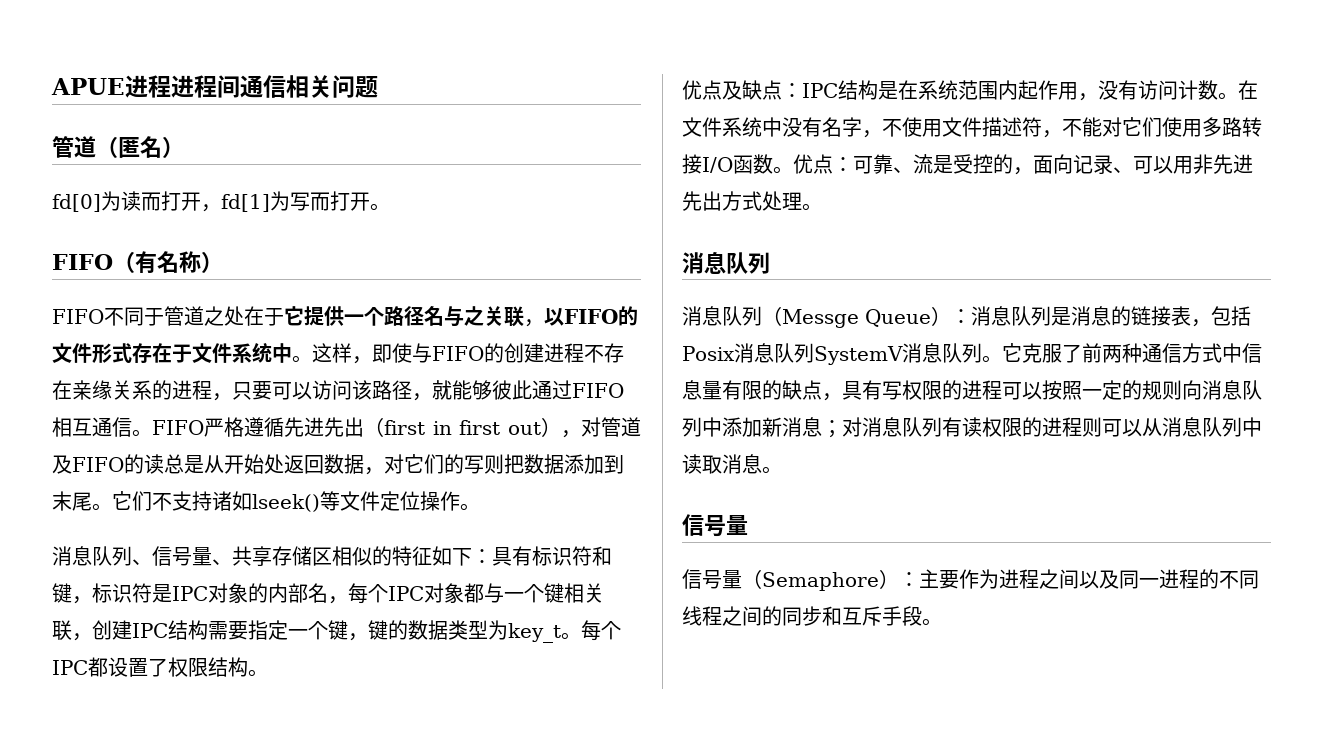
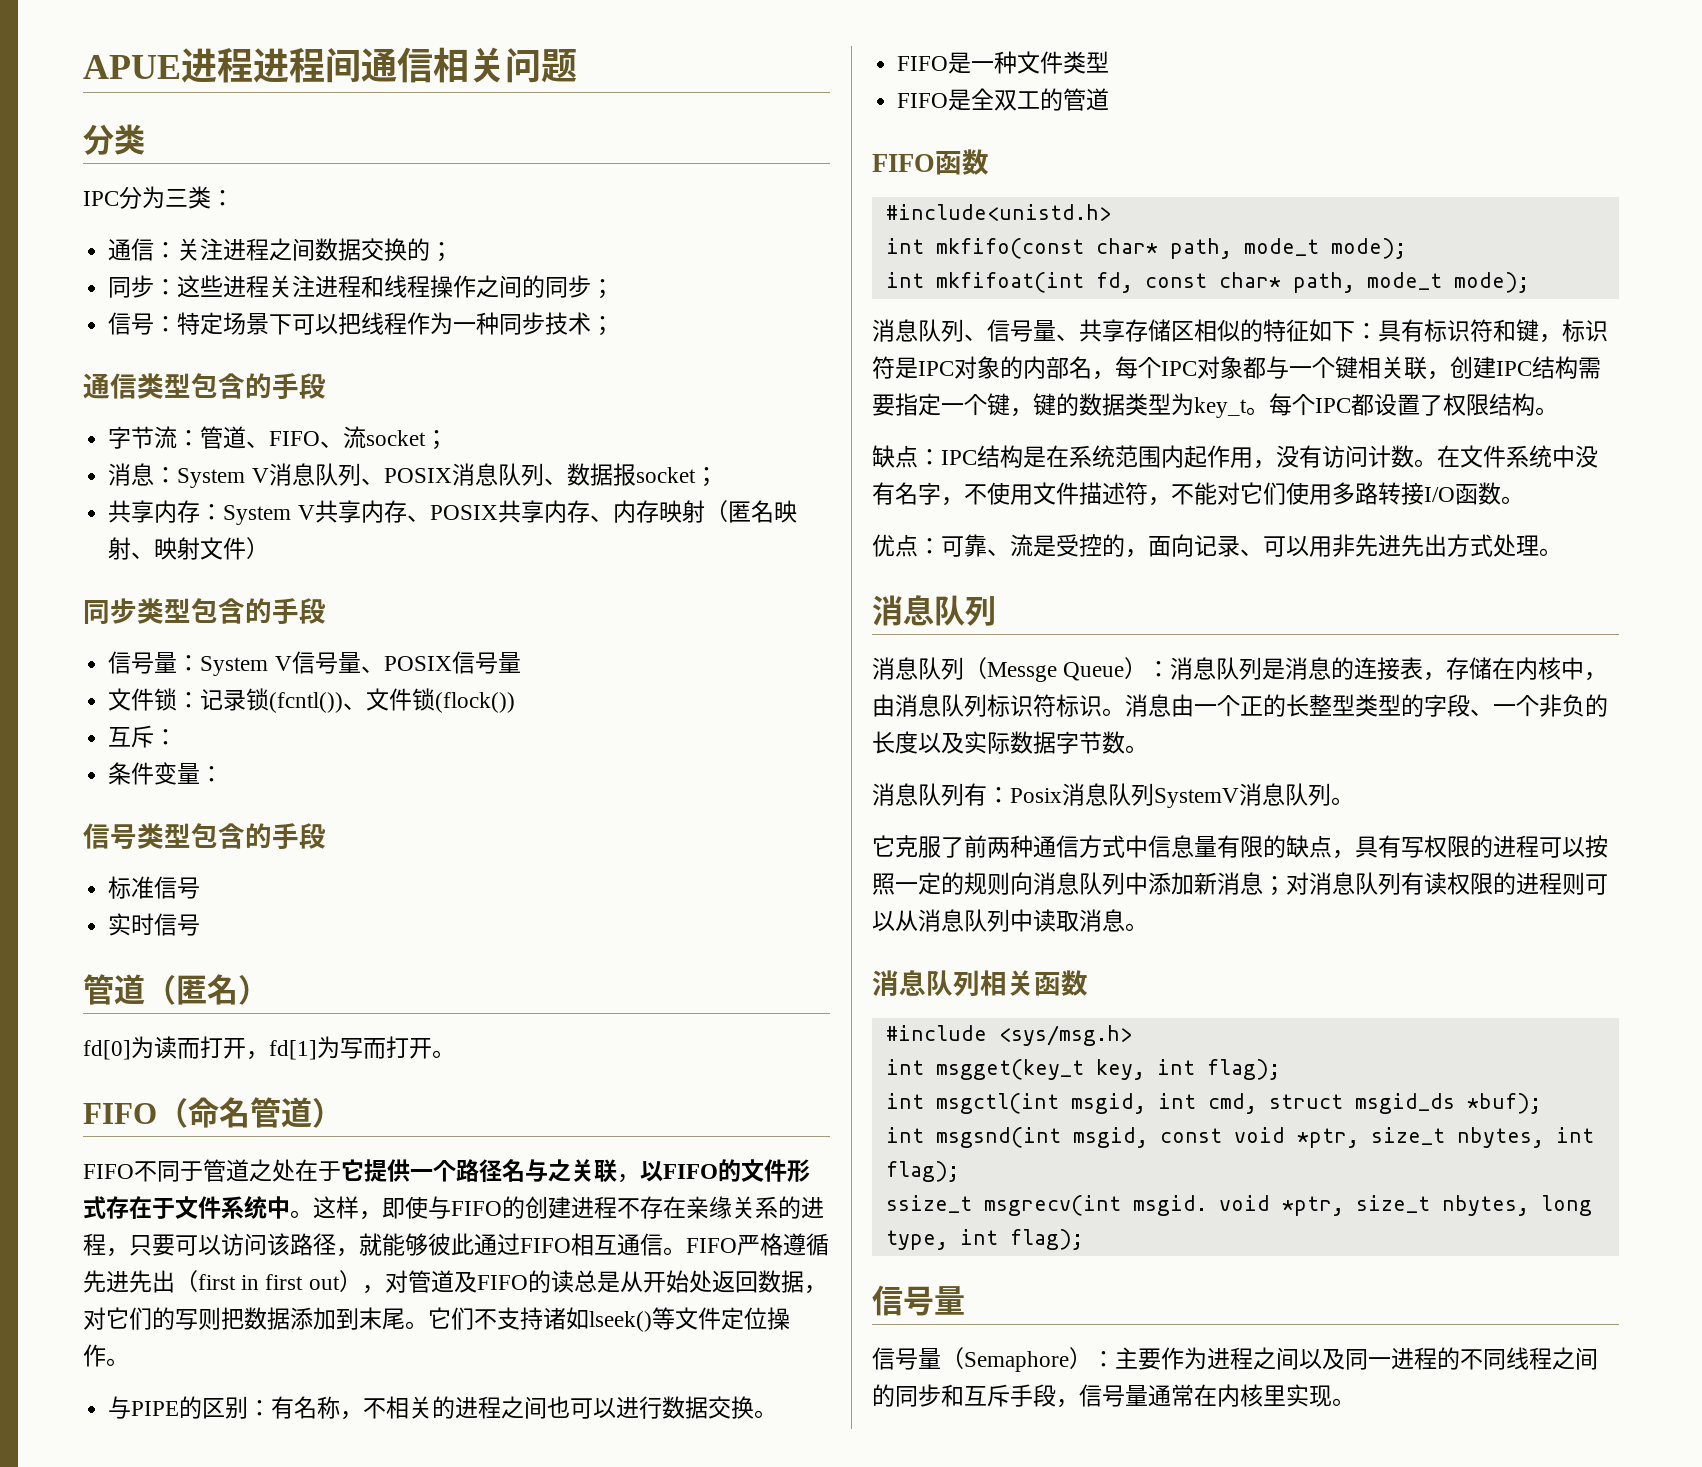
(378, 87) none -> [83,124,145,155] [83,186,234,209] [108,238,454,262] [108,275,615,299] [108,312,615,336] [83,373,326,400] [108,426,449,450] [108,463,718,488] [108,500,797,525] [108,537,270,560] [83,598,326,625] [108,651,521,676] [108,688,516,713] [108,725,178,748] [108,762,224,785] [83,823,326,850] [108,876,201,899] [108,913,201,936] // 分类 // IPC分为三类： // 通信：关注进程之间数据交换的； // 同步：这些进程关注进程和线程操作之间的同步； // 信号：特定场景下可以把线程作为一种同步技术； // 通信类型包含的手段 // 字节流：管道、FIFO、流socket； // 消息：System V消息队列、POSIX消息队列、数据报socket； // 共享内存：System V共享内存、POSIX共享内存、内存映射（匿名映射、映射文件） // 同步类型包含的手段 // 信号量：System V信号量、POSIX信号量 // 文件锁：记录锁(fcntl())、文件锁(flock()) // 互斥： // 条件变量： // 信号类型包含的手段 // 标准信号 // 实时信号
[135,251,201,273] 有名称 -> [188,1097,312,1128] 命名管道
(480, 507) none -> [108,1396,778,1420] [897,51,1110,74] [897,88,1110,111] [872,149,989,175] [885,204,1111,221] [885,238,1406,259] [885,272,1529,293] // 与PIPE的区别：有名称，不相关的进程之间也可以进行数据交换。 // FIFO是一种文件类型 // FIFO是全双工的管道 // FIFO函数 // #include<unistd.h> // int mkfifo(const char* path, mode_t mode); // int mkfifoat(int fd, const char* path, mode_t mode);
[682,80,742,100] 优点及 -> (1558, 411) none
(793, 170) none -> (1524, 500) //
[1131,306,1251,327] 链接表，包括 -> [1354,657,1608,681] [872,694,1608,717] [872,731,1148,754] [872,783,1010,806] 连接表，存储在内核中，由消息队列标识符标识。消息由一个正的长整型类型的字段、一个非负的长度以及实际数据字节数。 // 消息队列有：
(1002, 359) none -> (1354, 801) //
(782, 470) none -> [872,970,1088,997] [885,1025,1132,1046] [885,1059,1280,1080] [885,1093,1541,1114] [885,1127,1594,1148] [885,1161,959,1182] [885,1195,1592,1216] [885,1229,1083,1250] // 消息队列相关函数 // #include <sys/msg.h> // int msgget(key_t key, int flag); // int msgctl(int msgid, int cmd, struct msgid_ds *buf); // int msgsnd(int msgid, const void *ptr, size_t nbytes, int flag); // ssize_t msgrecv(int msgid. void *ptr, size_t nbytes, long type, int flag);
(922, 616) none -> [1056,1384,1332,1408] ，信号量通常在内核里实现

